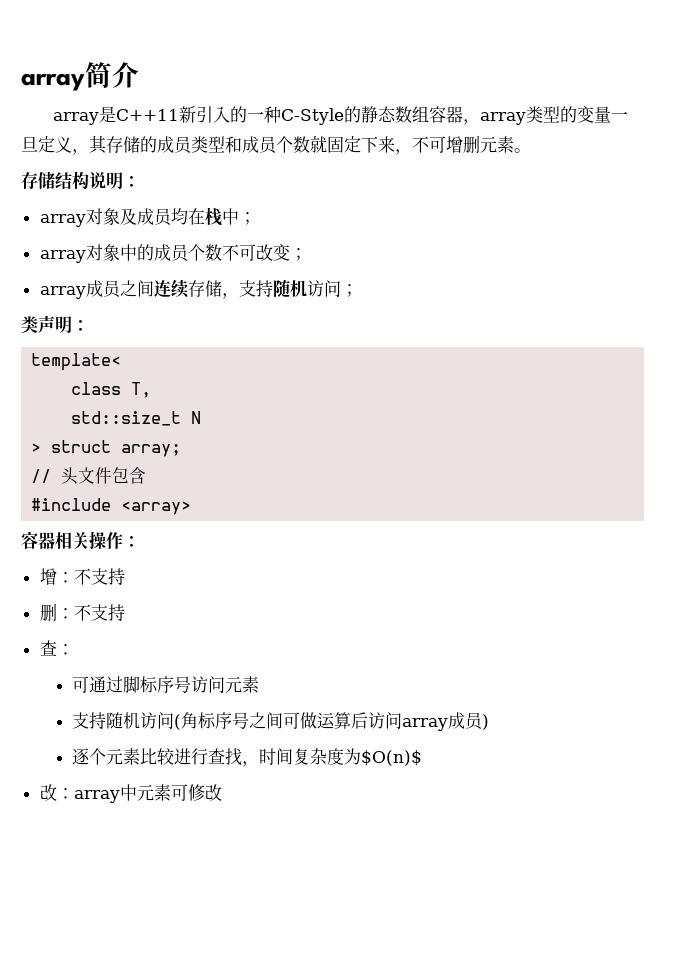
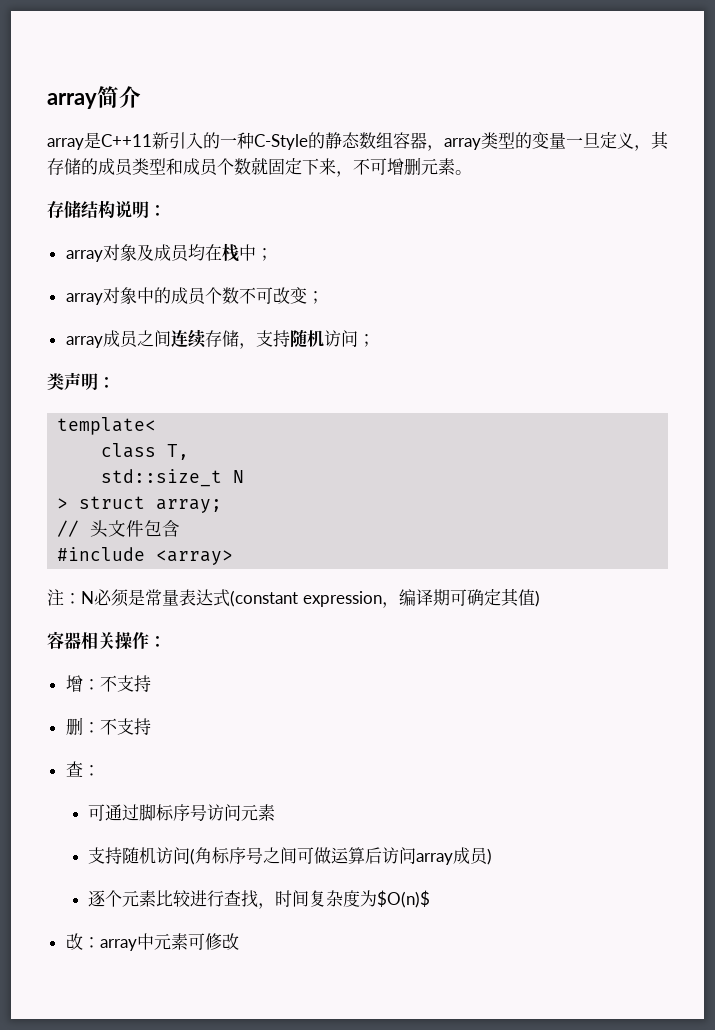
(192, 508) none -> [47,588,540,608] // 注：N必须是常量表达式(constant expression，编译期可确定其值)

